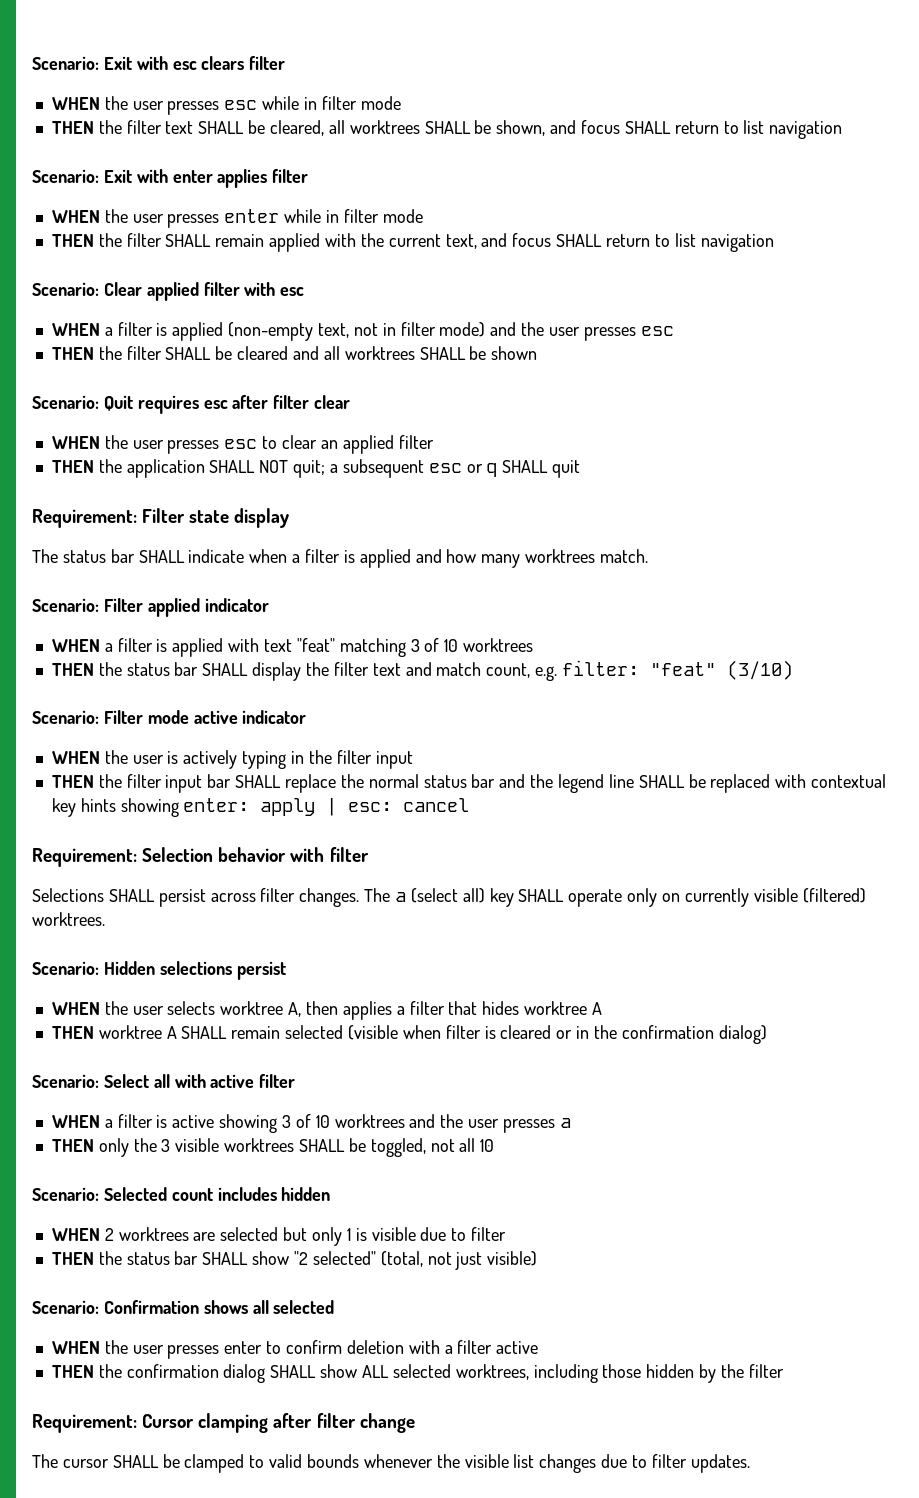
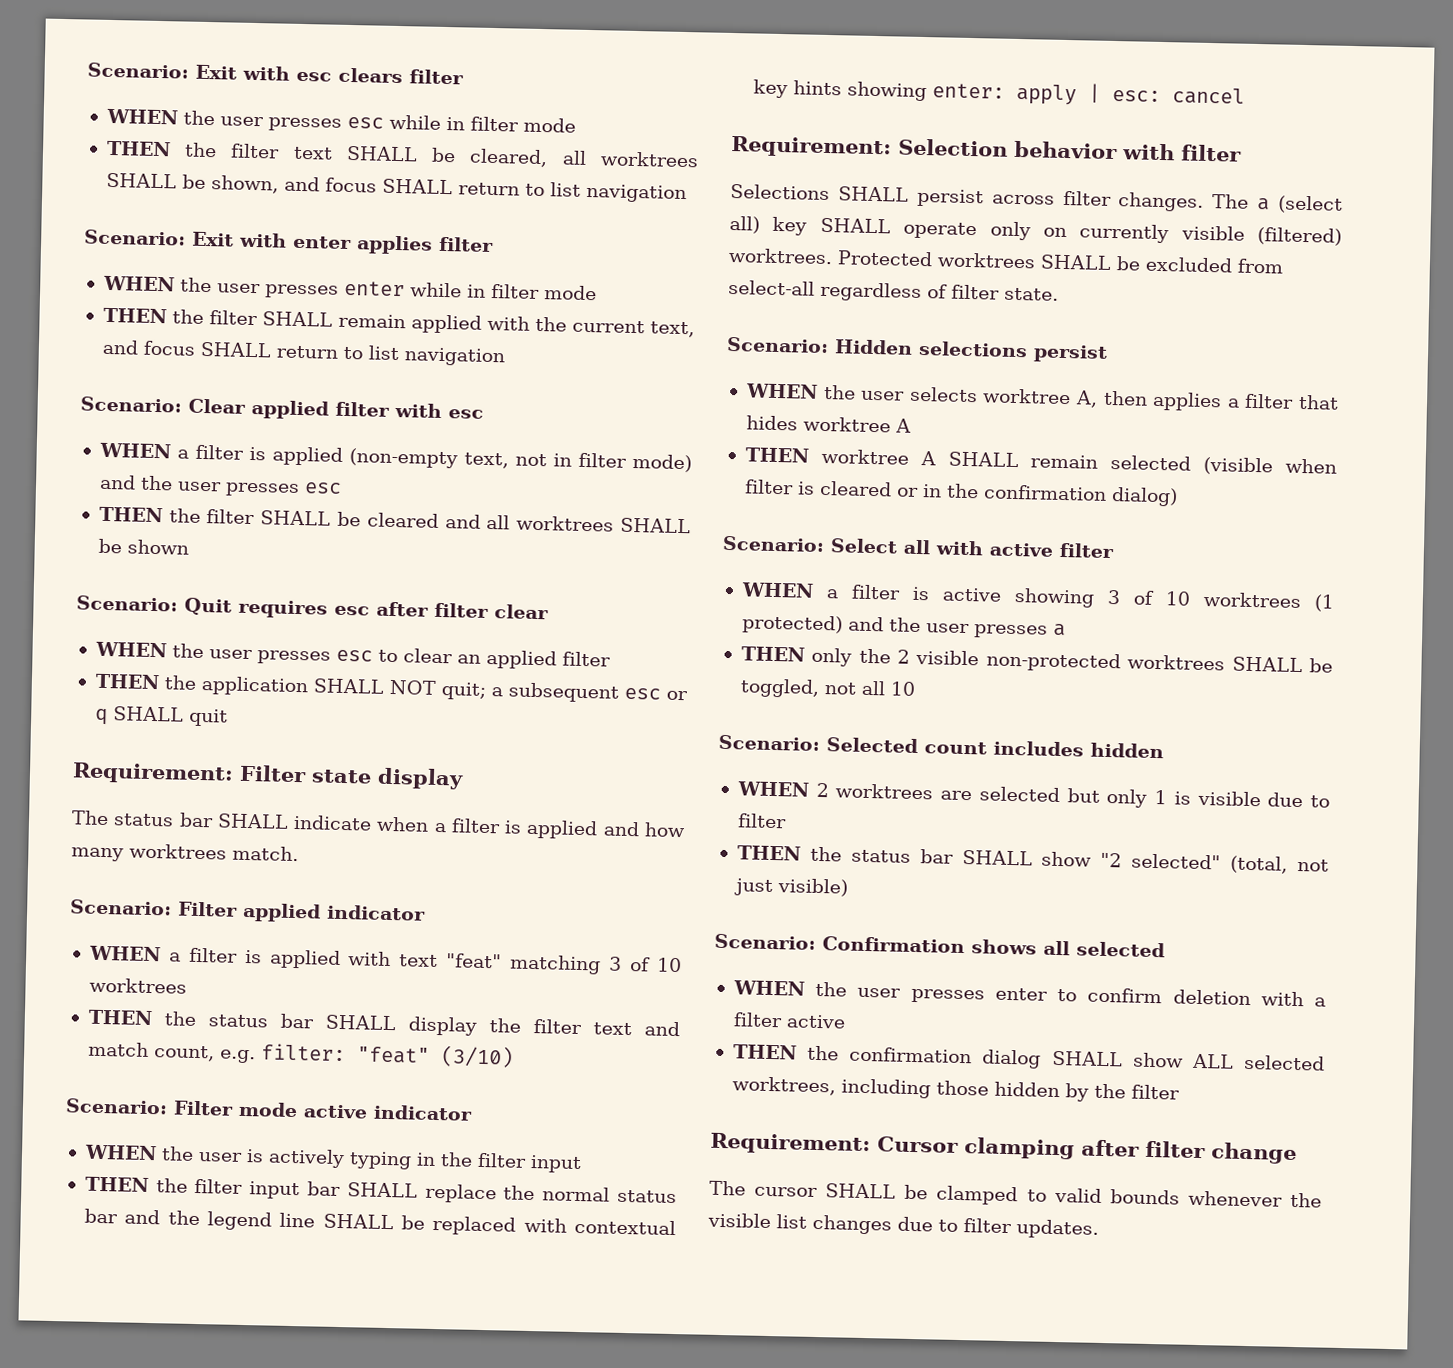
(105, 919) none -> [837,250,1284,274] [728,279,1059,302] Protected worktrees SHALL be excluded from select-all regardless of filter state.
(405, 1121) none -> [1314,594,1335,612] [741,614,843,635] (1 protected)
[161,1138,220,1152] 3 visible -> [897,649,1121,673] 2 visible non-protected

